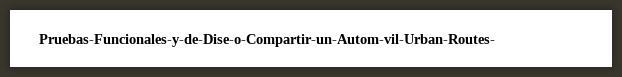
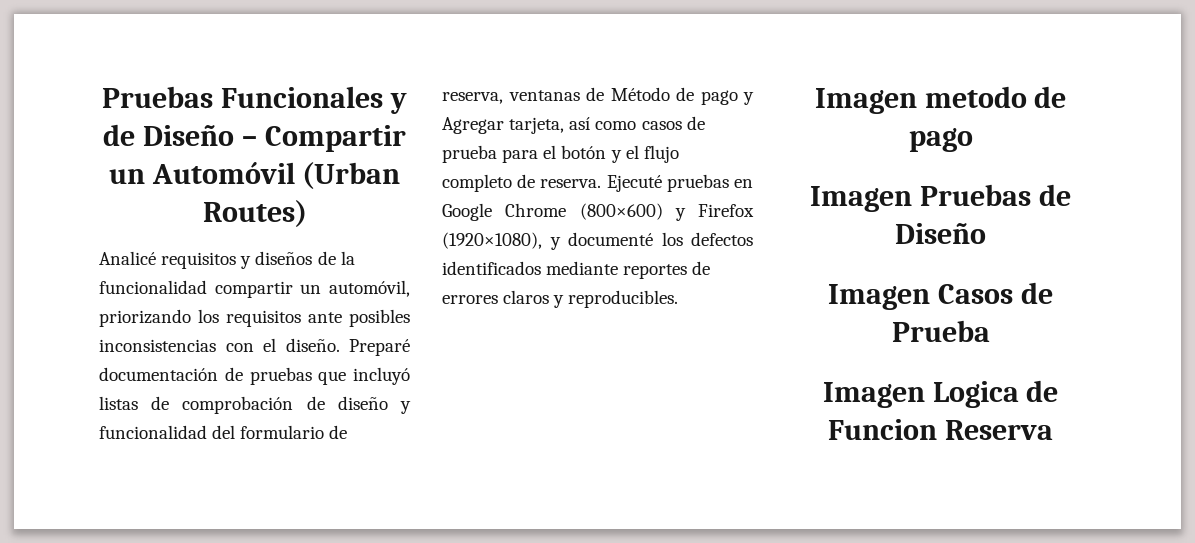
[39,34,495,47] Pruebas-Funcionales-y-de-Dise-o-Compartir-un-Autom-vil-Urban-Routes- -> [102,86,407,114] [103,124,406,152] [108,162,401,189] [202,200,307,227] [99,251,355,269] [99,280,411,298] [99,309,410,327] [99,338,410,356] [99,367,410,385] [99,396,412,414] [99,425,348,439] [442,87,754,105] [442,116,705,134] [442,145,679,163] [442,174,753,192] [442,203,754,221] [442,232,753,250] [442,261,711,279] [442,290,679,308] [814,86,1067,114] [908,128,973,152] [810,184,1071,212] [895,223,986,244] [828,282,1053,310] [891,320,990,342] [822,380,1059,408] [828,419,1053,440] Pruebas Funcionales y de Diseño – Compartir un Automóvil (Urban Routes) // Analicé requisitos y diseños de la funcionalidad compartir un automóvil, priorizando los requisitos ante posibles inconsistencias con el diseño. Preparé documentación de pruebas que incluyó listas de comprobación de diseño y funcionalidad del formulario de reserva, ventanas de Método de pago y Agregar tarjeta, así como casos de prueba para el botón y el flujo completo de reserva. Ejecuté pruebas en Google Chrome (800×600) y Firefox (1920×1080), y documenté los defectos identificados mediante reportes de errores claros y reproducibles. // Imagen metodo de pago // Imagen Pruebas de Diseño // Imagen Casos de Prueba // Imagen Logica de Funcion Reserva

